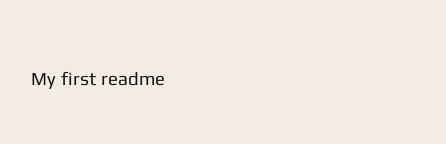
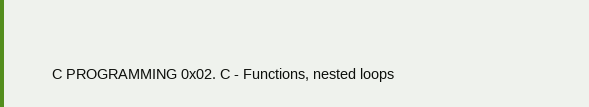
[31,71,165,89] My first readme -> [52,68,394,82] C PROGRAMMING 0x02. C - Functions, nested loops

